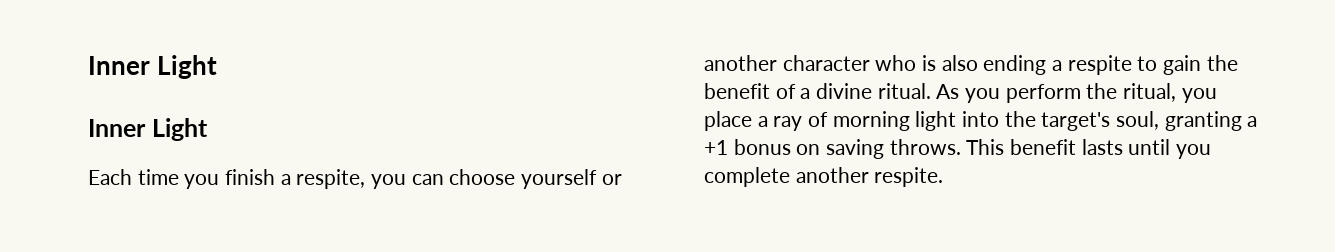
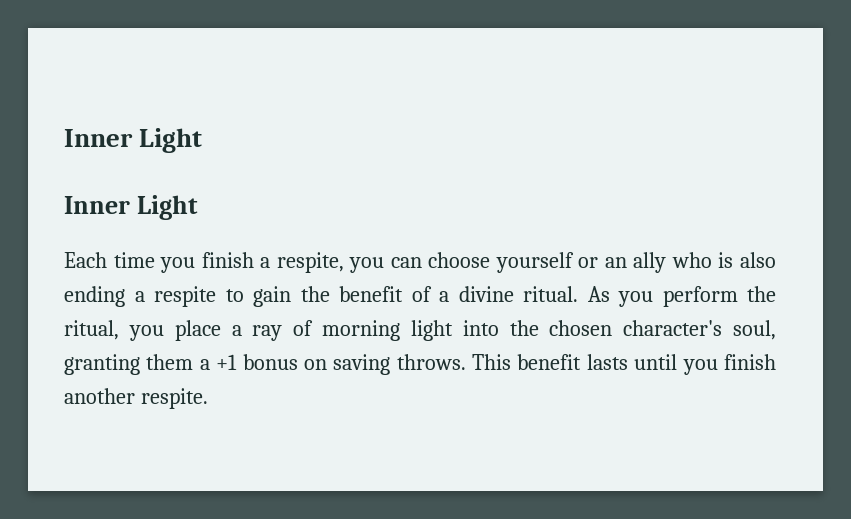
[704,55,870,71] another character -> [604,252,667,273] an ally
[1041,112,1111,131] target's -> [549,320,723,336] chosen character's
(1242, 121) none -> [146,354,194,370] them
[704,167,790,187] complete -> [723,354,776,370] finish

